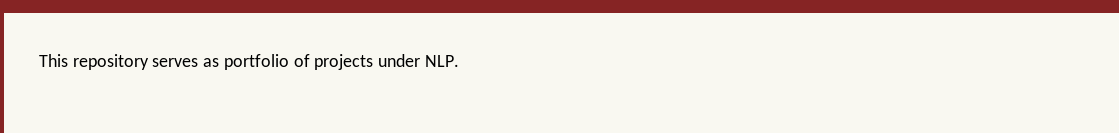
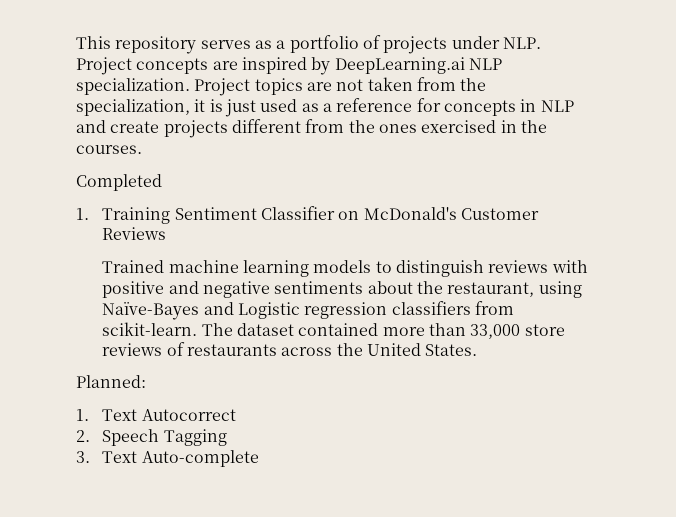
(220, 62) none -> [276,40,286,49] a
(459, 61) none -> [76,57,502,75] [76,77,487,96] [76,98,574,117] [76,119,547,138] [76,145,142,154] [76,174,162,191] [76,206,540,224] [102,227,167,240] [102,260,588,277] [102,281,582,298] [102,301,515,320] [102,322,565,339] [102,342,478,356] [76,375,146,388] [76,409,236,421] [76,429,227,446] [76,450,259,467] Project concepts are inspired by DeepLearning.ai NLP specialization. Project topics are not taken from the specialization, it is just used as a reference for concepts in NLP and create projects different from the ones exercised in the courses. // Completed // 1. Training Sentiment Classifier on McDonald's Customer Reviews // Trained machine learning models to distinguish reviews with positive and negative sentiments about the restaurant, using Naïve-Bayes and Logistic regression classifiers from scikit-learn. The dataset contained more than 33,000 store reviews of restaurants across the United States. // Planned: // 1. Text Autocorrect // 2. Speech Tagging // 3. Text Auto-complete

